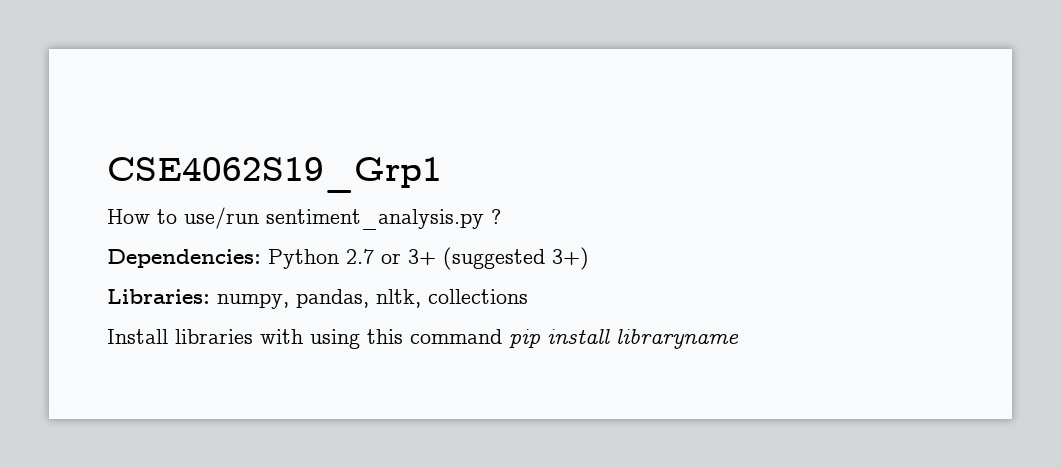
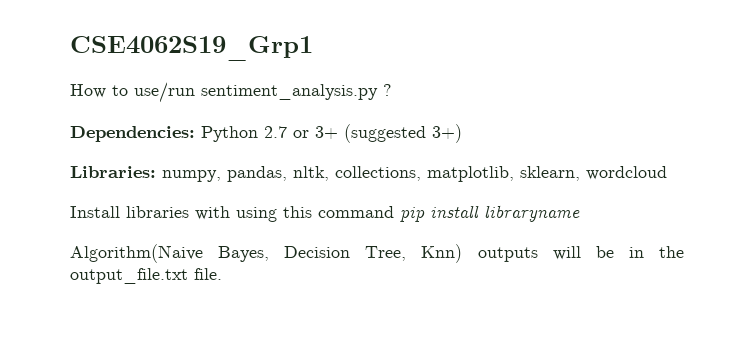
[428,289,528,304] collections -> [335,166,667,182] collections, matplotlib, sklearn, wordcloud
(739, 339) none -> [70,244,684,263] [70,268,222,284] // Algorithm(Naive Bayes, Decision Tree, Knn) outputs will be in the output_file.txt file.

